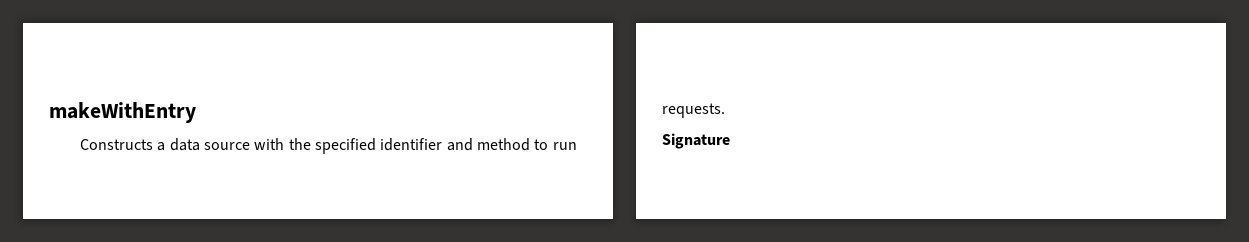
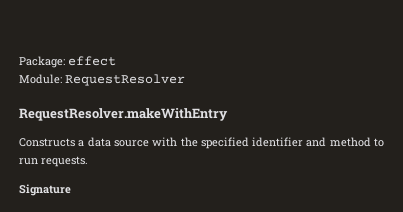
[49,102,196,123] makeWithEntry -> [19,56,116,68] [19,74,185,86] [19,108,228,121] Package: effect // Module: RequestResolver // RequestResolver.makeWithEntry

